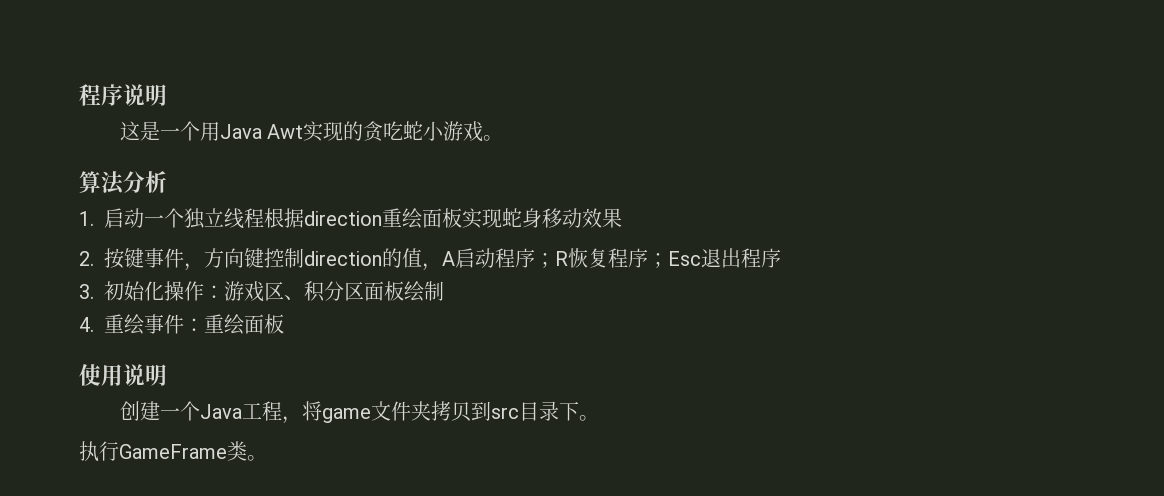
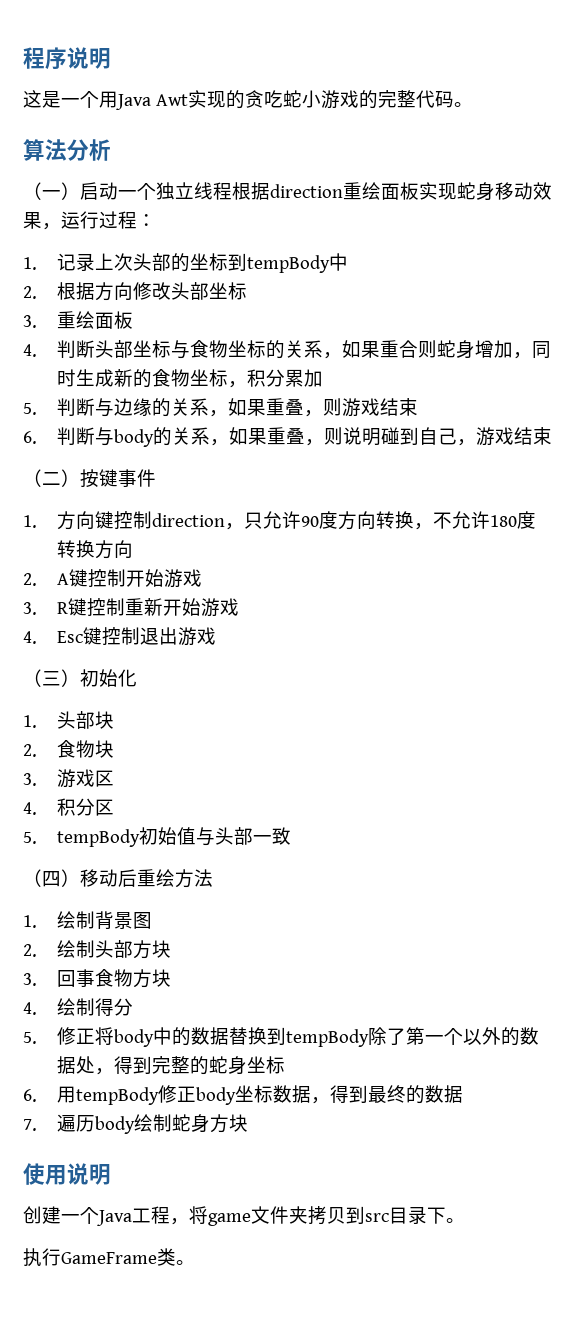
(484, 131) none -> [358,90,454,109] 的完整代码
[79,211,94,226] 1. -> [23,182,80,200] （一）
[79,251,94,266] // 2. -> [42,211,156,230] [23,253,349,273] [23,282,248,301] [23,311,134,329] [23,340,552,359] [57,369,324,388] [23,398,419,417] [23,427,553,447] [23,469,80,487] ，运行过程： // 1.记录上次头部的坐标到tempBody中 // 2.根据方向修改头部坐标 // 3.重绘面板 // 4.判断头部坐标与食物坐标的关系，如果重合则蛇身增加，同时生成新的食物坐标，积分累加 // 5.判断与边缘的关系，如果重叠，则游戏结束 // 6.判断与body的关系，如果重叠，则说明碰到自己，游戏结束 // （二）
[184,263,204,271] ， -> [23,515,37,528] // 1.
[382,248,781,271] [79,281,224,301] 的值，A启动程序；R恢复程序；Esc退出程序 // 3.初始化操作： -> [225,511,537,530] [57,540,134,559] [23,569,203,588] [23,598,240,617] [23,627,217,646] [23,669,137,687] [23,711,115,729] [23,740,115,758] [23,773,37,786] ，只允许90度方向转换，不允许180度转换方向 // 2. A键控制开始游戏 // 3. R键控制重新开始游戏 // 4. Esc键控制退出游戏 // （三）初始化 // 1.头部块 // 2.食物块 // 3.
[284,295,304,300] 、 -> [23,802,37,815] // 4.
[364,281,444,302] [79,314,284,335] 面板绘制 // 4.重绘事件：重绘面板 -> [23,827,292,847] [23,869,213,888] [23,911,153,929] [23,940,172,959] [23,969,172,988] [23,998,134,1016] [23,1027,540,1047] [57,1056,286,1075] [23,1085,464,1105] [23,1114,249,1134] // 5. tempBody初始值与头部一致 // （四）移动后重绘方法 // 1.绘制背景图 // 2.绘制头部方块 // 3.回事食物方块 // 4.绘制得分 // 5.修正将body中的数据替换到tempBody除了第一个以外的数据处，得到完整的蛇身坐标 // 6.用tempBody修正body坐标数据，得到最终的数据 // 7.遍历body绘制蛇身方块

